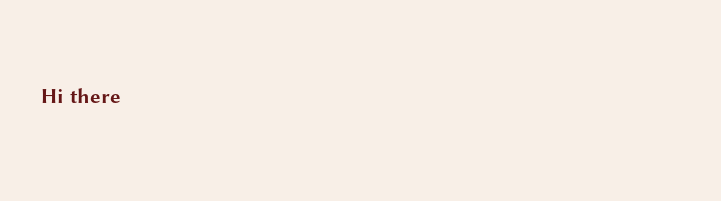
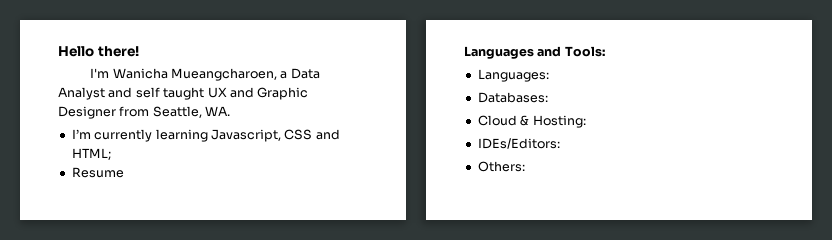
[41,88,121,103] Hi there -> [58,46,139,57] [90,68,320,81] [58,87,309,100] [58,106,231,119] [71,129,340,142] [71,148,111,160] [71,167,124,178] [464,46,605,59] [477,69,549,82] [477,92,548,103] [477,115,586,128] [477,138,560,149] [477,161,525,172] Hello there! // I'm Wanicha Mueangcharoen, a Data Analyst and self taught UX and Graphic Designer from Seattle, WA. // I’m currently learning Javascript, CSS and HTML; // Resume // Languages and Tools: // Languages: // Databases: // Cloud & Hosting: // IDEs/Editors: // Others:

